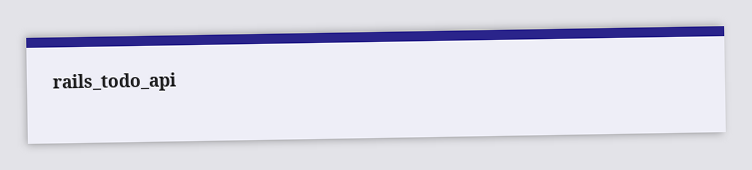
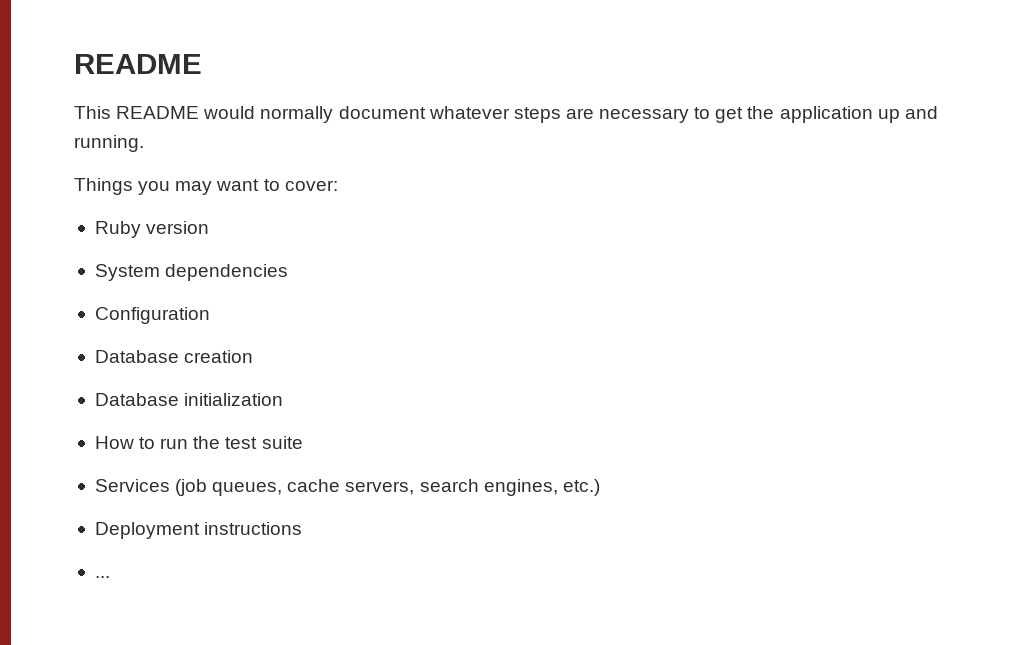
[52,72,177,93] rails_todo_api -> [74,54,202,74] [74,106,938,123] [74,135,144,152] [74,178,338,195] [94,221,210,238] [94,264,289,281] [94,307,210,324] [94,350,254,363] [94,393,284,406] [94,436,303,449] [94,479,600,496] [94,522,303,539] [94,576,110,578] README // This README would normally document whatever steps are necessary to get the application up and running. // Things you may want to cover: // Ruby version // System dependencies // Configuration // Database creation // Database initialization // How to run the test suite // Services (job queues, cache servers, search engines, etc.) // Deployment instructions // ...

